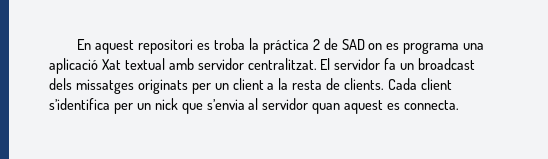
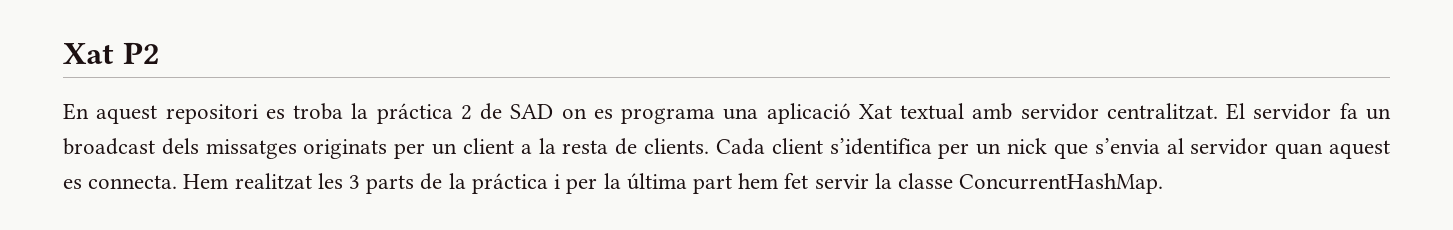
(77, 44) none -> [63,42,160,64] Xat P2 //
(460, 105) none -> [183,173,1164,194] Hem realitzat les 3 parts de la práctica i per la última part hem fet servir la classe ConcurrentHashMap.

